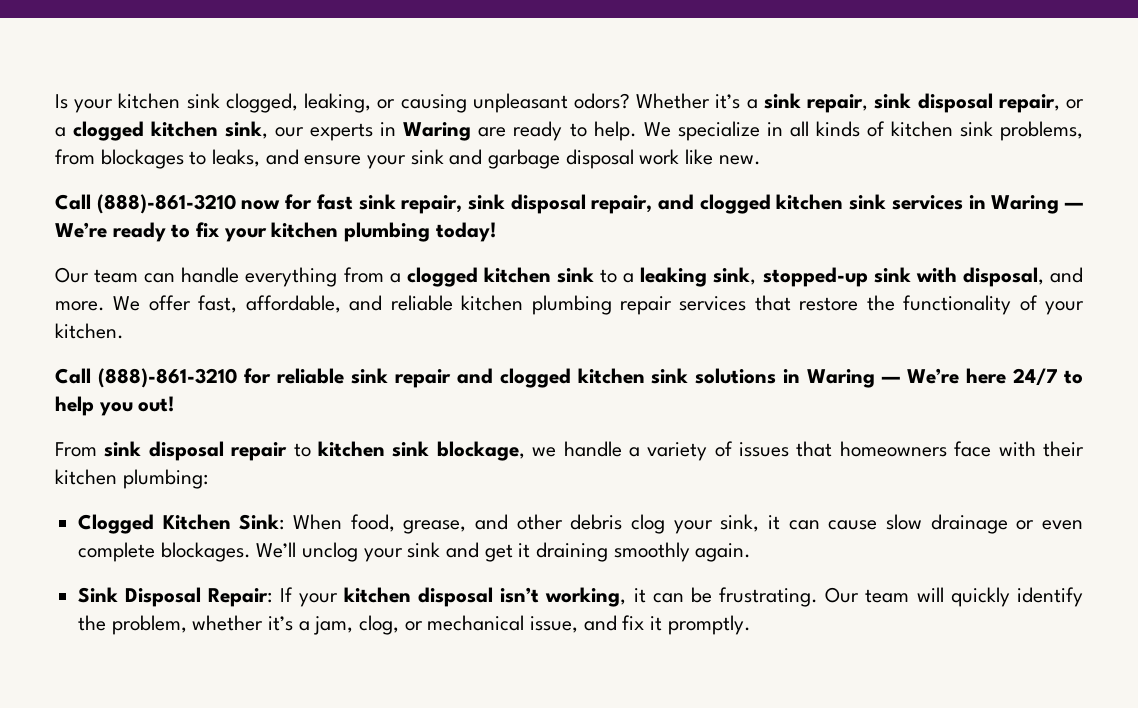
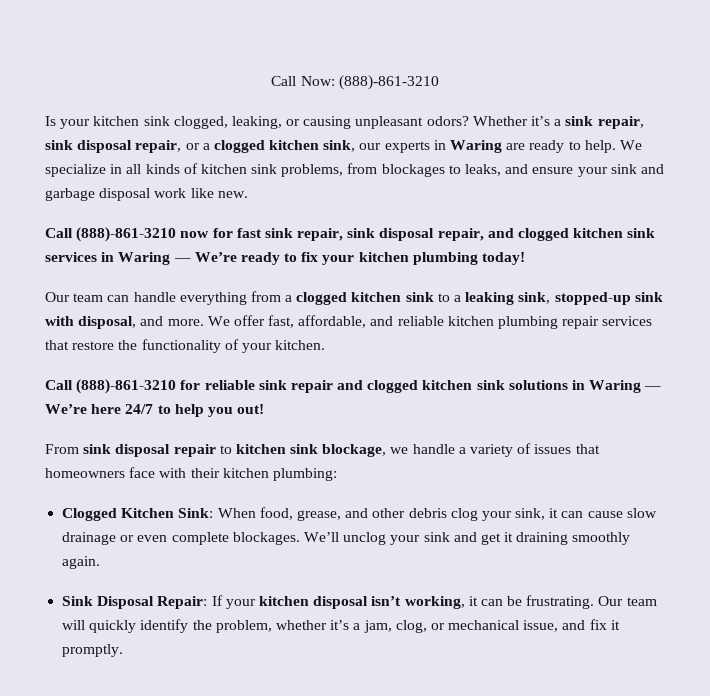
(55, 101) none -> [271,75,439,90] Call Now: (888)-861-3210 //

